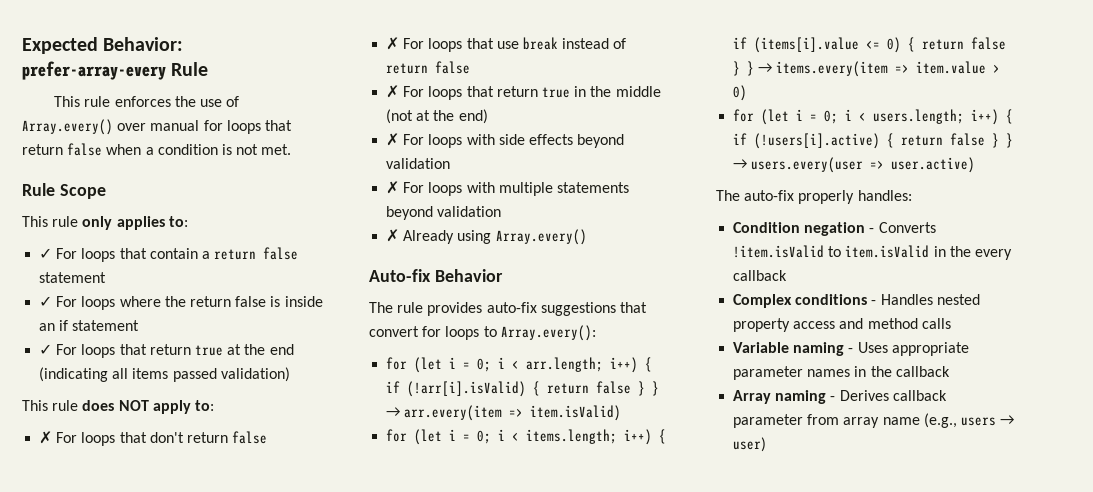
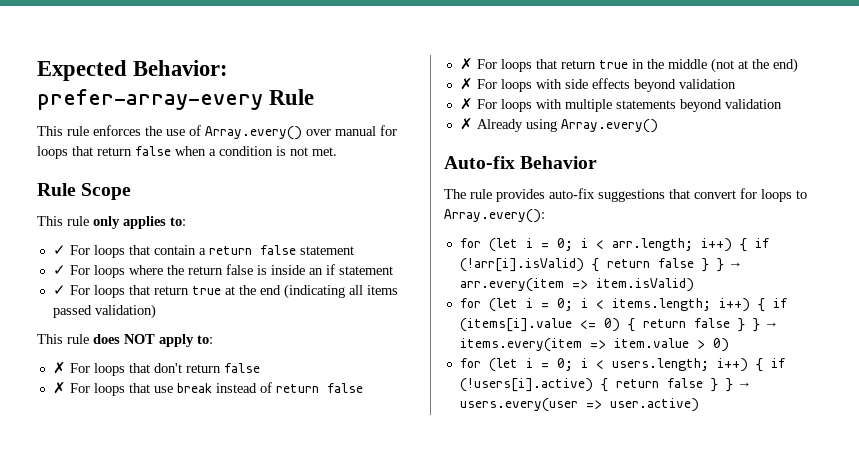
[716,190,912,204] [733,222,936,236] [733,245,1012,260] [733,270,788,281] [733,294,980,308] [733,318,951,332] [733,342,969,356] [733,366,950,380] [733,390,947,404] [733,413,1015,428] [733,437,767,452] // The auto-fix properly handles: // Condition negation - Converts !item.isValid to item.isValid in the every callback // Complex conditions - Handles nested property access and method calls // Variable naming - Uses appropriate parameter names in the callback // Array naming - Derives callback parameter from array name (e.g., users → user) -> (699, 405) none

